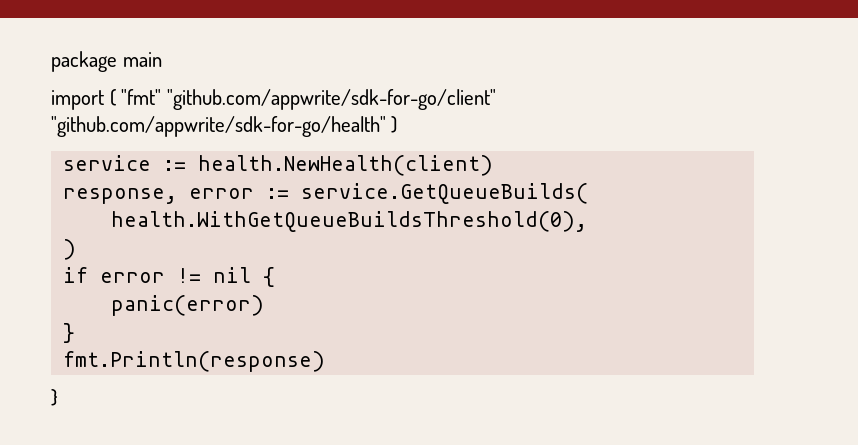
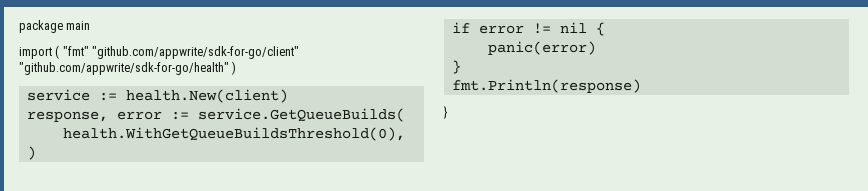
[198,155,494,176] health.NewHealth(client) -> [125,89,288,103] health.New(client)

